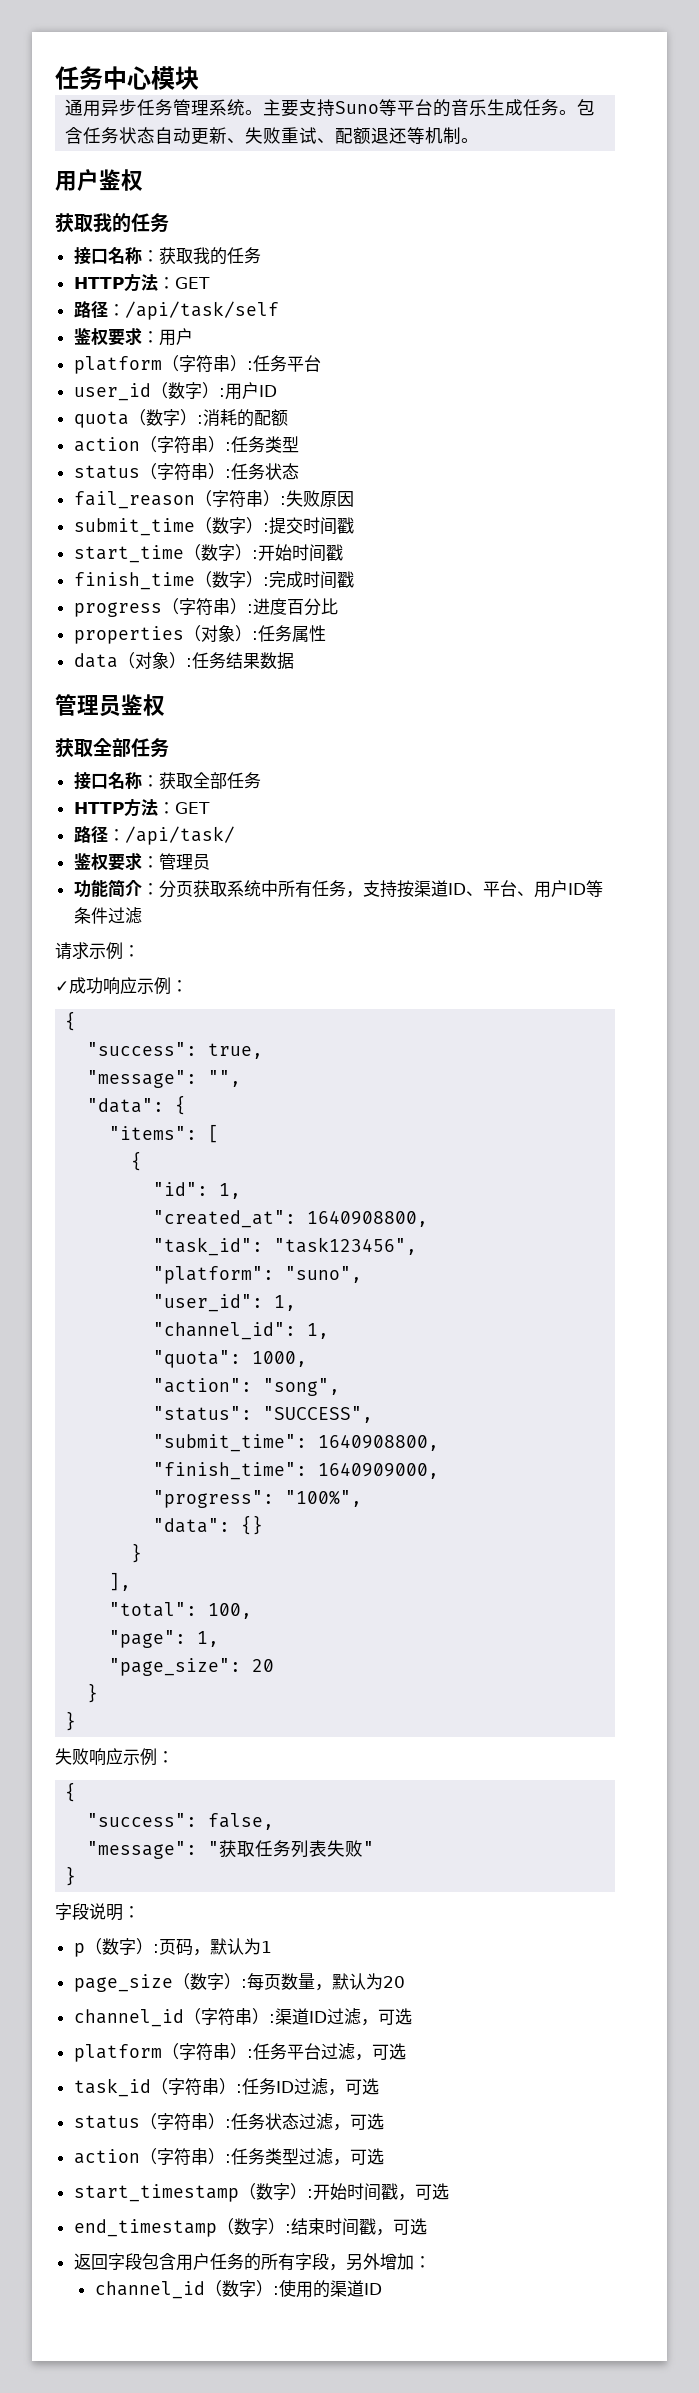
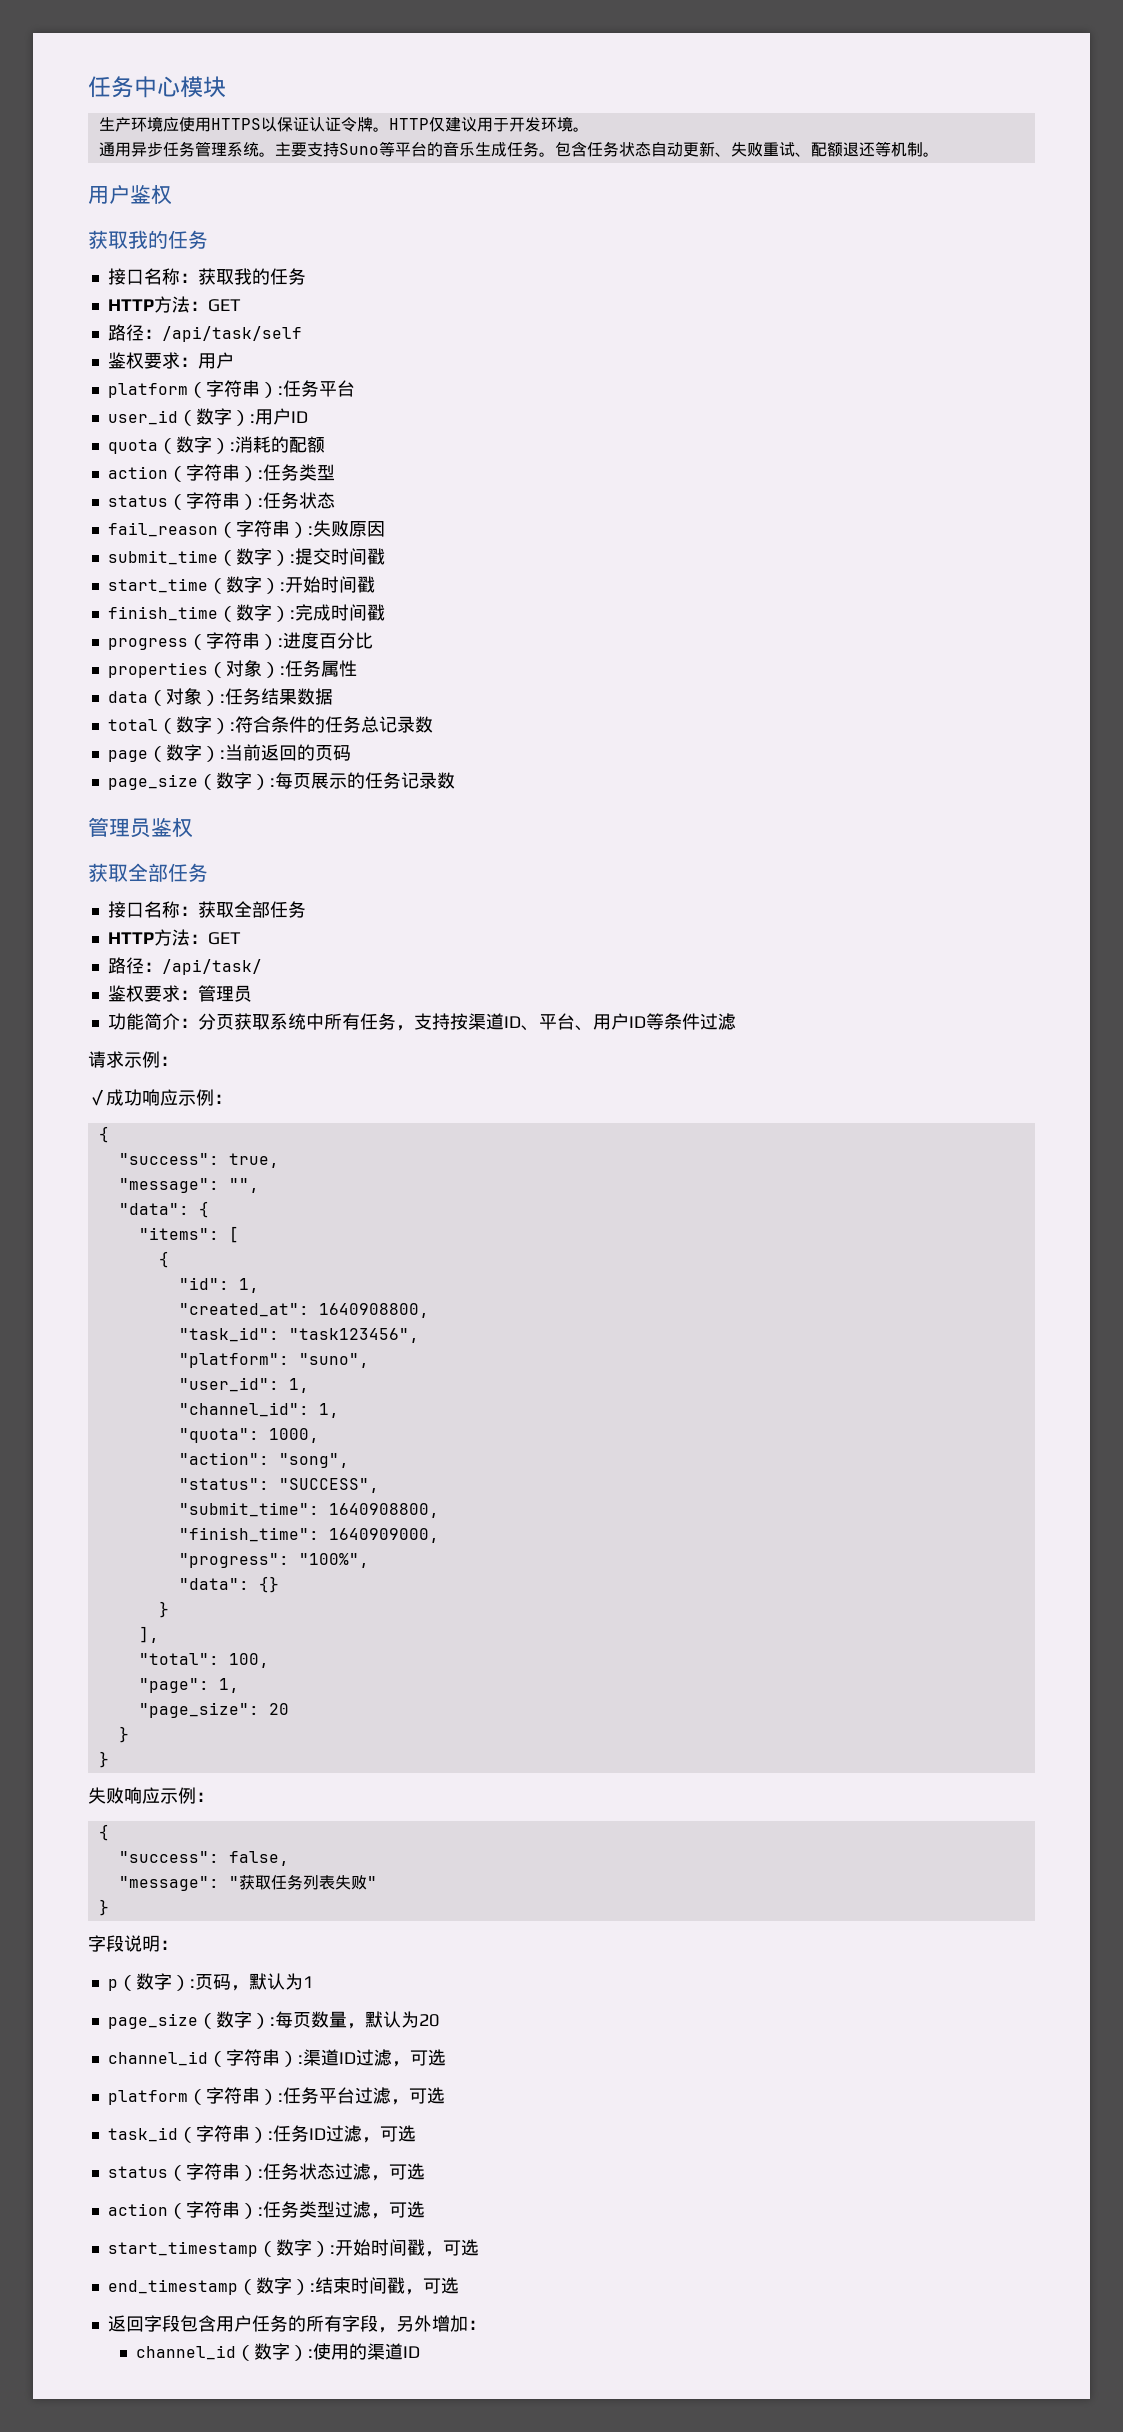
(199, 78) none -> [98,116,589,132] // 生产环境应使用HTTPS以保证认证令牌。HTTP仅建议用于开发环境。
(294, 661) none -> [107,716,433,734] [107,744,351,762] [107,772,455,790] // total（数字）:符合条件的任务总记录数 // page（数字）:当前返回的页码 // page_size（数字）:每页展示的任务记录数

